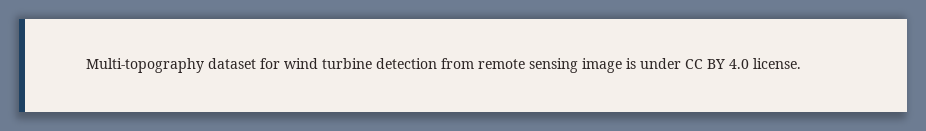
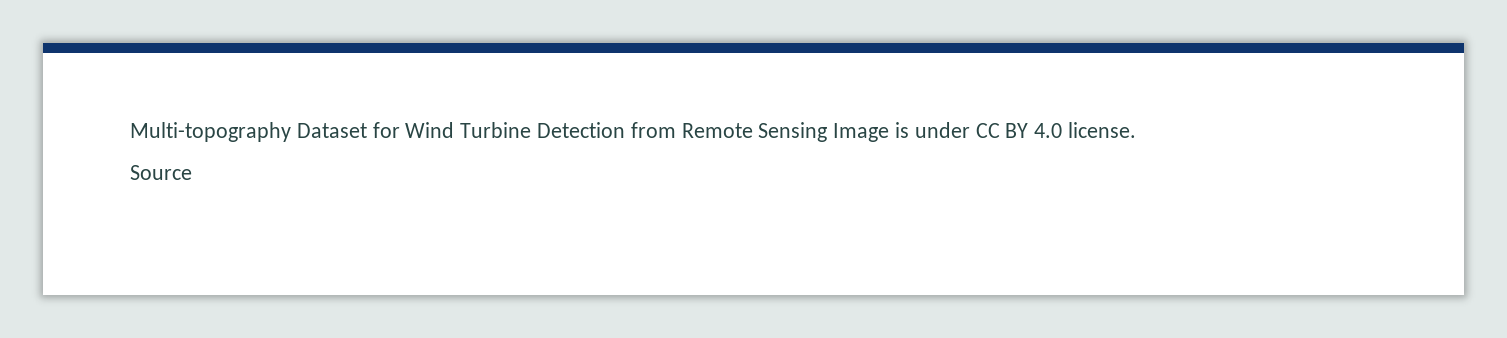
[208,58,622,73] dataset for wind turbine detection from remote sensing image -> [296,122,890,142] Dataset for Wind Turbine Detection from Remote Sensing Image
(801, 63) none -> [130,165,192,180] // Source

